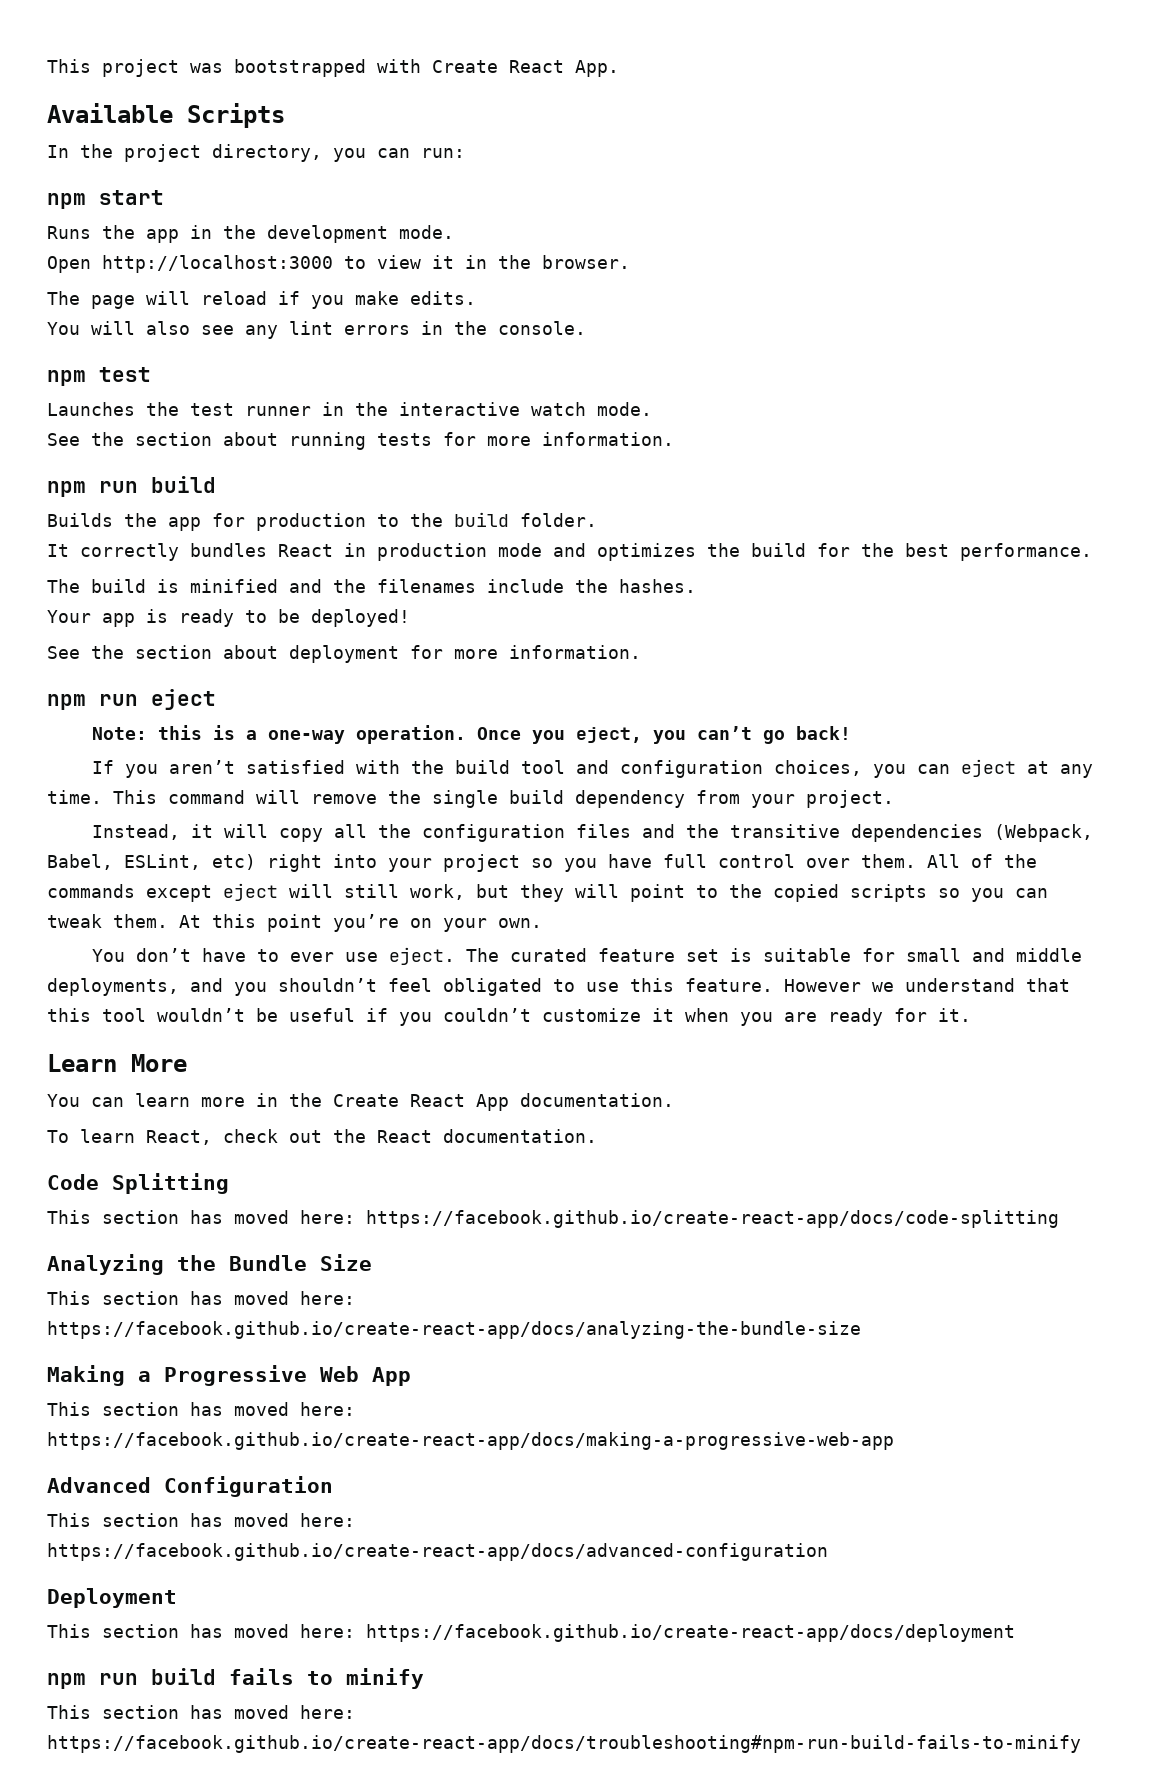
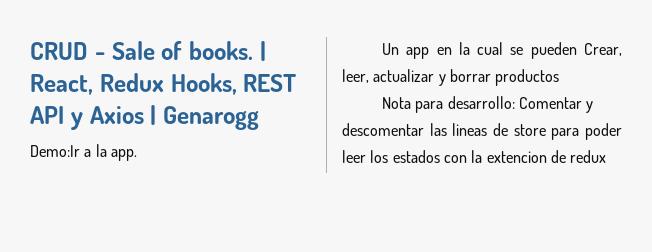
[47,59,619,77] [47,103,285,128] [47,144,465,162] [47,190,164,209] [47,225,454,243] [47,255,630,273] [47,291,476,309] [47,321,586,339] [47,367,151,386] [47,402,652,416] [47,432,674,450] [47,476,216,497] [47,512,597,531] [47,543,1092,561] [47,579,696,593] [47,609,410,627] [47,645,641,663] [47,689,216,710] [91,725,851,744] [91,759,1093,778] [47,790,894,808] [91,824,1093,842] [47,854,1037,872] [47,883,1048,902] [47,914,542,932] [91,947,1082,965] [47,978,1070,996] [47,1008,971,1026] [47,1054,187,1072] [47,1093,674,1111] [47,1129,597,1145] [47,1173,229,1194] [47,1210,1059,1228] [47,1254,372,1275] [47,1291,355,1305] [47,1321,861,1339] [47,1365,411,1386] [47,1402,355,1416] [47,1432,894,1450] [47,1476,333,1497] [47,1513,355,1527] [47,1543,828,1561] [47,1588,177,1608] [47,1624,1015,1642] [47,1668,424,1689] [47,1705,355,1719] [47,1735,1081,1753] This project was bootstrapped with Create React App. // Available Scripts // In the project directory, you can run: // npm start // Runs the app in the development mode. // Open http://localhost:3000 to view it in the browser. // The page will reload if you make edits. // You will also see any lint errors in the console. // npm test // Launches the test runner in the interactive watch mode. // See the section about running tests for more information. // npm run build // Builds the app for production to the build folder. // It correctly bundles React in production mode and optimizes the build for the best performance. // The build is minified and the filenames include the hashes. // Your app is ready to be deployed! // See the section about deployment for more information. // npm run eject // Note: this is a one-way operation. Once you eject, you can’t go back! // If you aren’t satisfied with the build tool and configuration choices, you can eject at any time. This command will remove the single build dependency from your project. // Instead, it will copy all the configuration files and the transitive dependencies (Webpack, Babel, ESLint, etc) right into your project so you have full control over them. All of the commands except eject will still work, but they will point to the copied scripts so you can tweak them. At this point you’re on your own. // You don’t have to ever use eject. The curated feature set is suitable for small and middle deployments, and you shouldn’t feel obligated to use this feature. However we understand that this tool wouldn’t be useful if you couldn’t customize it when you are ready for it. // Learn More // You can learn more in the Create React App documentation. // To learn React, check out the React documentation. // Code Splitting // This section has moved here: https://facebook.github.io/create-react-app/docs/code-splitting // Analyzing the Bundle Size // This section has moved here: https://facebook.github.io/create-react-app/docs/analyzing-the-bundle-size // Making a Progressive Web App // This section has moved here: https://facebook.github.io/create-react-app/docs/making-a-progressive-web-app // Advanced Configuration // This section has moved here: https://facebook.github.io/create-react-app/docs/advanced-configuration // Deployment // This section has moved here: https://facebook.github.io/create-react-app/docs/deployment // npm run build fails to minify // This section has moved here: https://facebook.github.io/create-react-app/docs/troubleshooting#npm-run-build-fails-to-minify -> [30,41,266,61] [30,73,297,95] [30,105,259,130] [30,144,137,161] [382,42,622,59] [342,69,560,86] [382,96,594,113] [342,123,622,140] [342,150,607,163] CRUD - Sale of books. | React, Redux Hooks, REST API y Axios | Genarogg // Demo:Ir a la app. // Un app en la cual se pueden Crear, leer, actualizar y borrar productos // Nota para desarrollo: Comentar y descomentar las lineas de store para poder leer los estados con la extencion de redux

